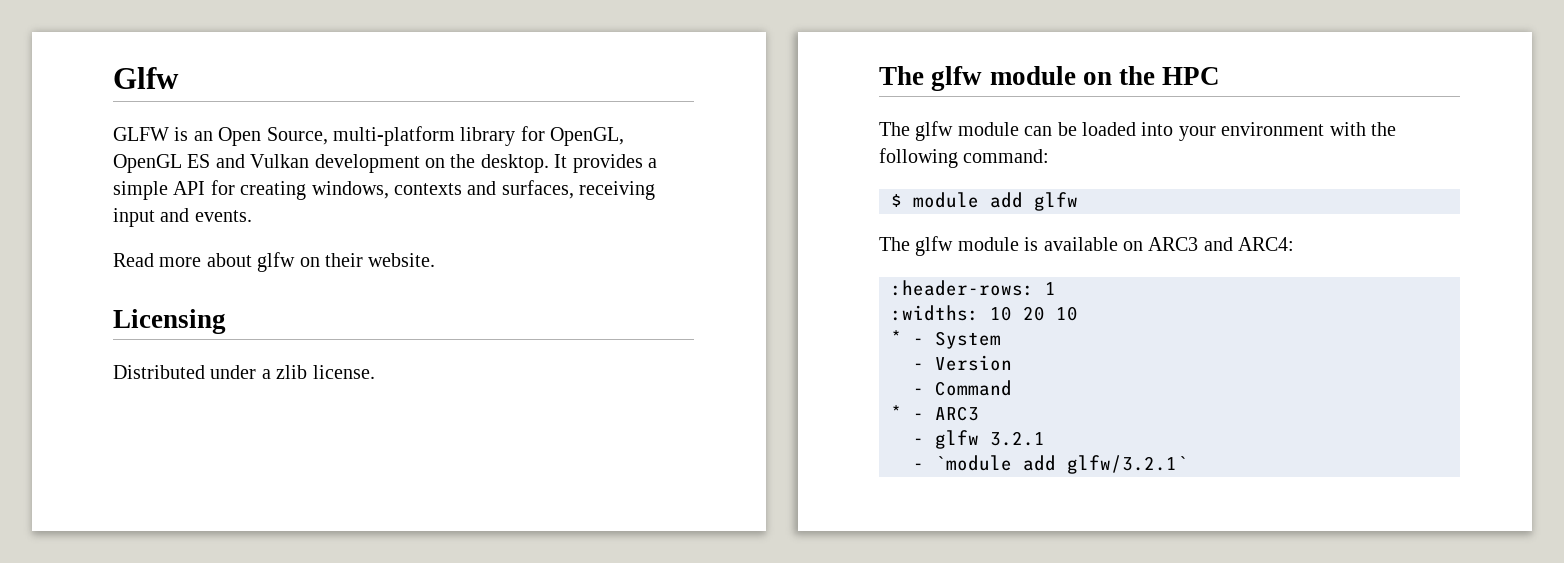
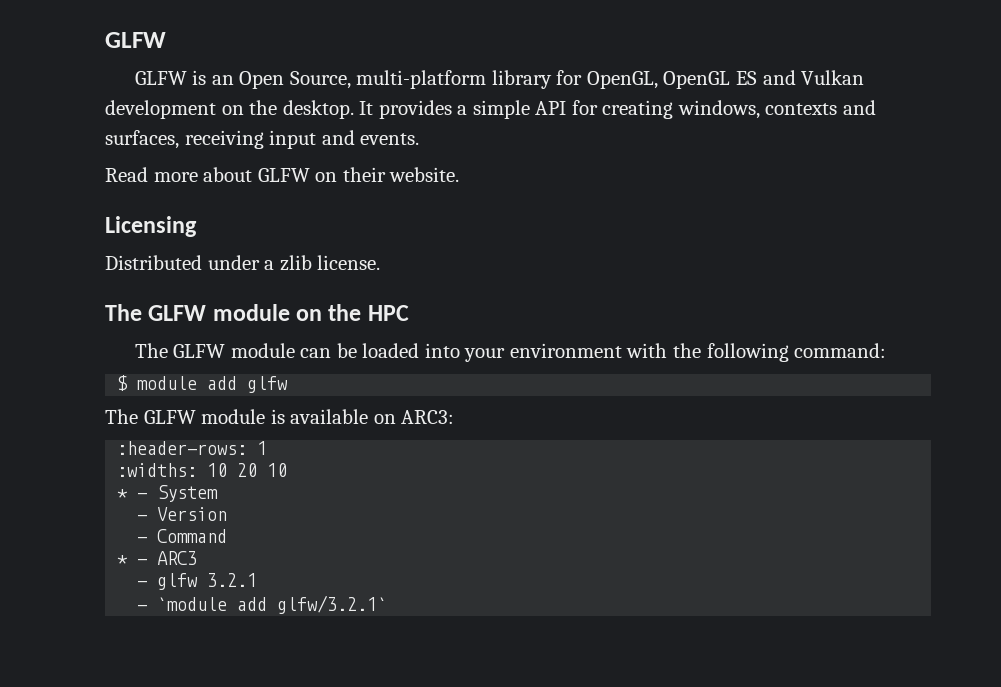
[113,67,179,89] Glfw -> [105,32,166,48] GLFW
[257,252,296,272] glfw -> [257,168,310,182] GLFW
[931,66,983,91] glfw -> [148,305,207,321] GLFW
[915,121,954,141] glfw -> [173,344,226,358] GLFW
[915,236,954,256] glfw -> [143,410,196,424] GLFW
[1148,237,1295,251] ARC3 and ARC4: -> [401,410,455,424] ARC3:

